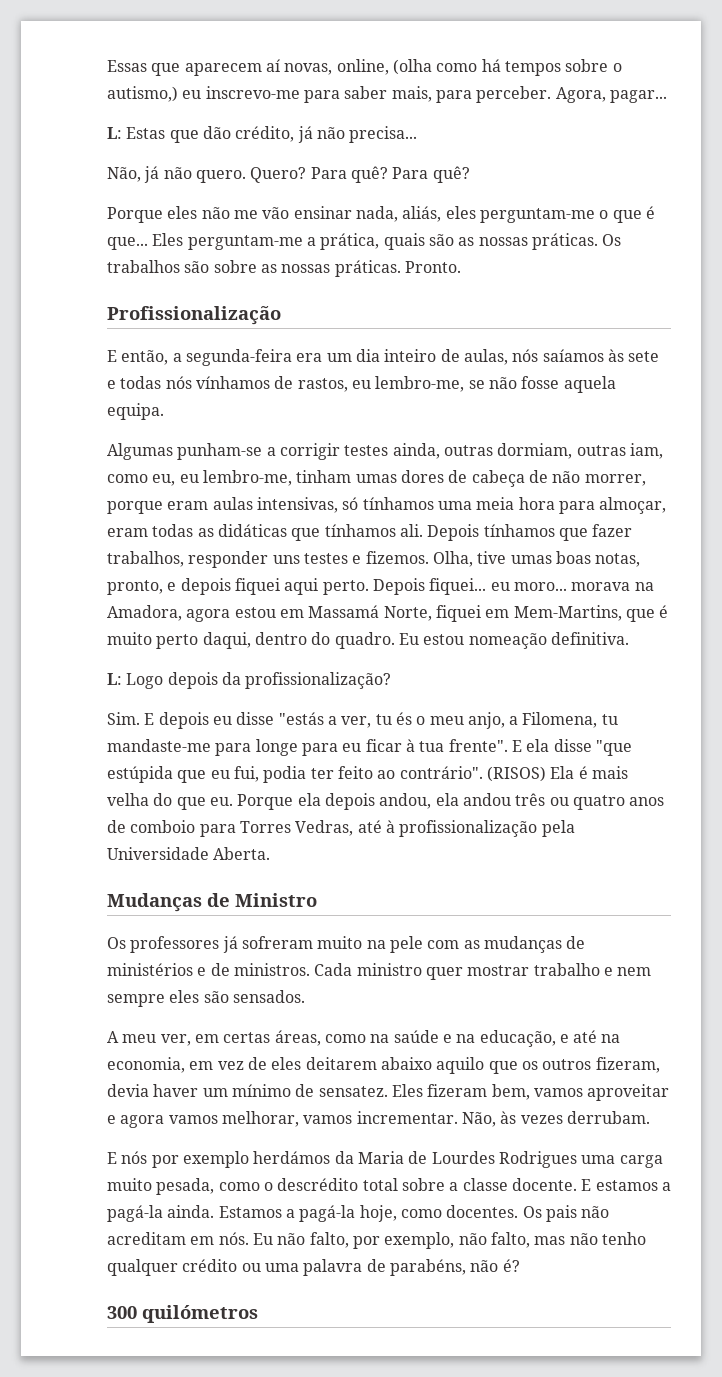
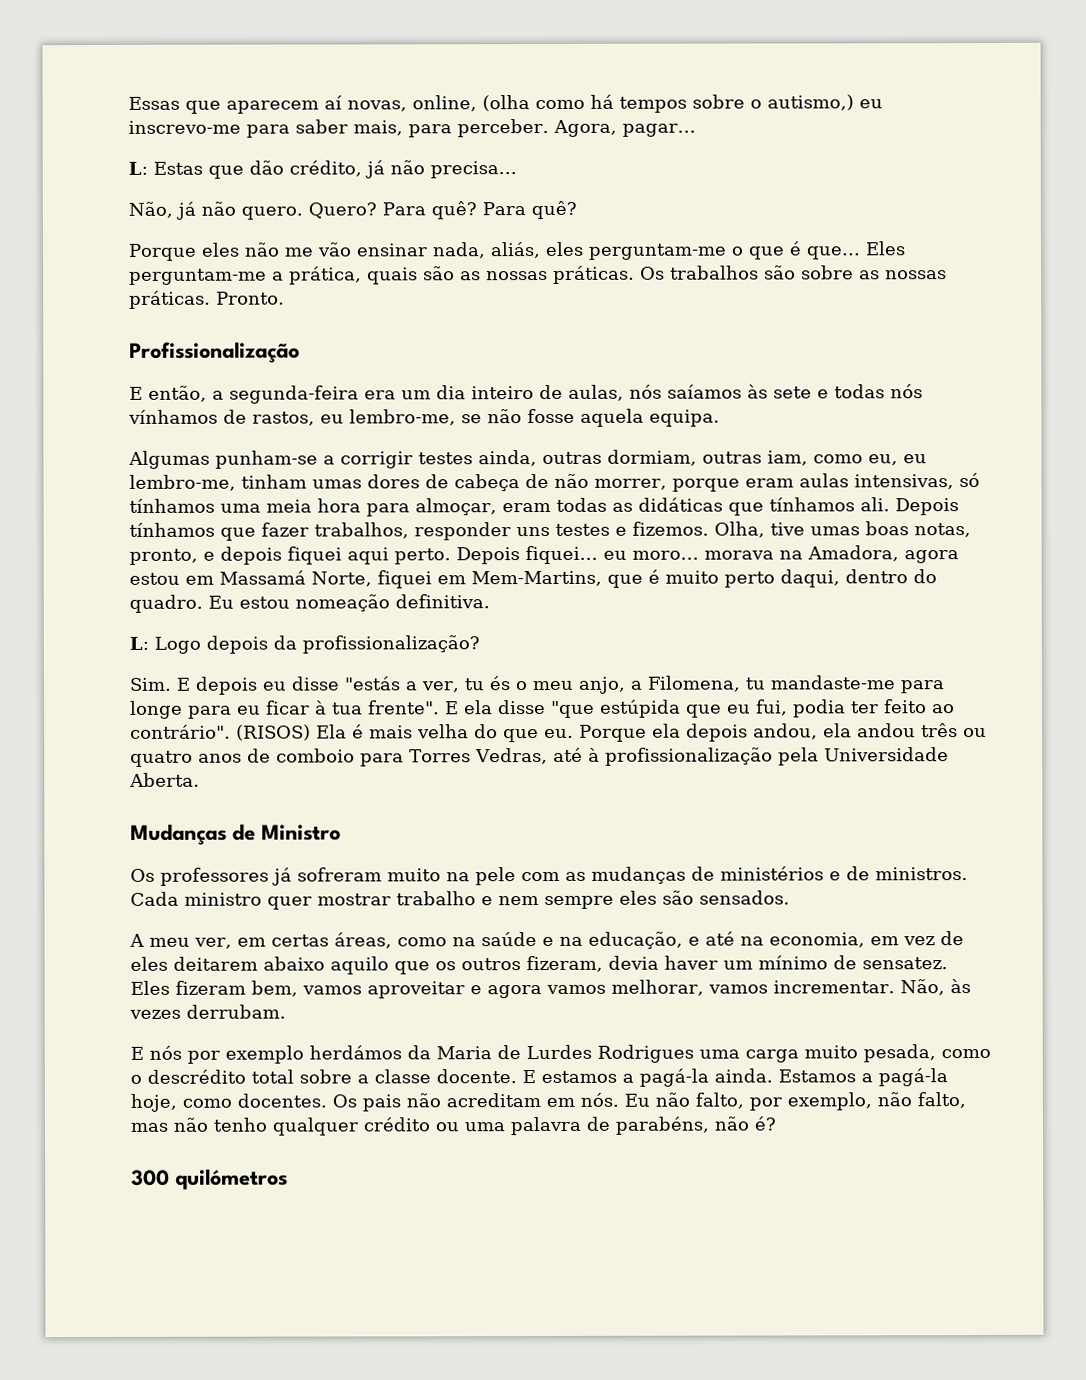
[431,1151,495,1164] Lourdes -> [526,1044,592,1060] Lurdes

